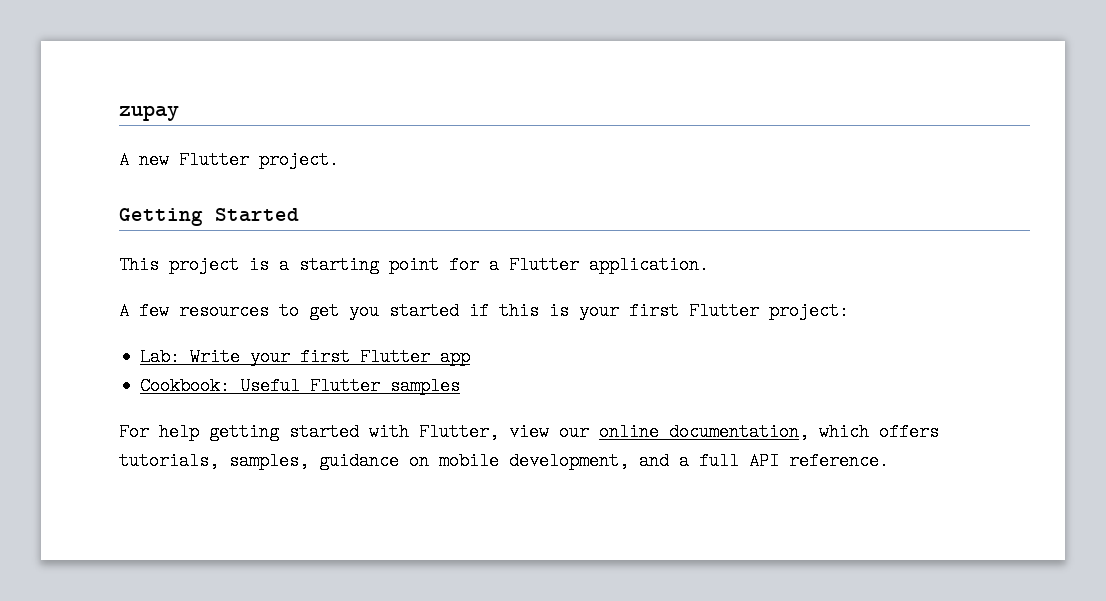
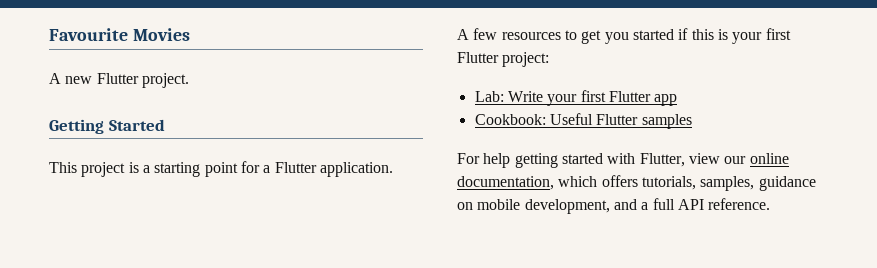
[119,105,179,121] zupay -> [49,28,190,41] Favourite Movies

